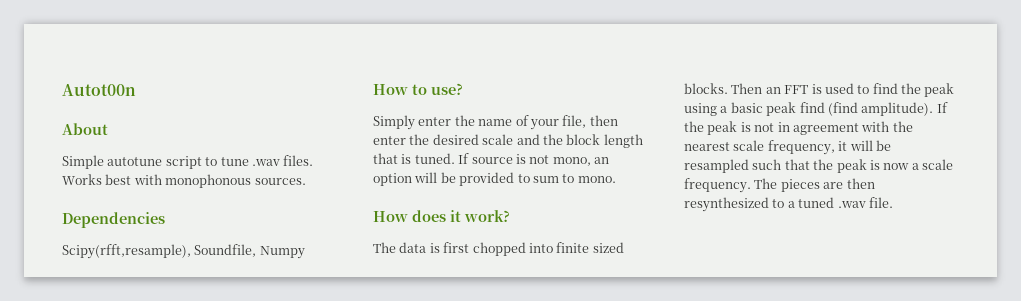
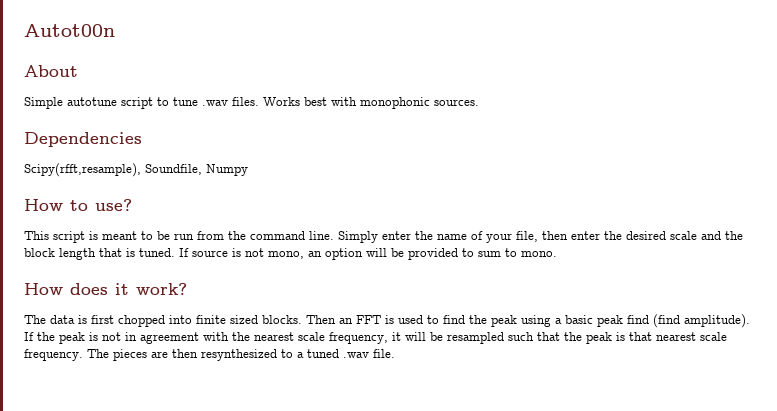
[165,174,252,188] monophonous -> [360,97,430,109] monophonic
(463, 89) none -> [24,231,334,243] This script is meant to be run from the command line.
[883,163,919,170] now a -> [629,332,696,341] that nearest

